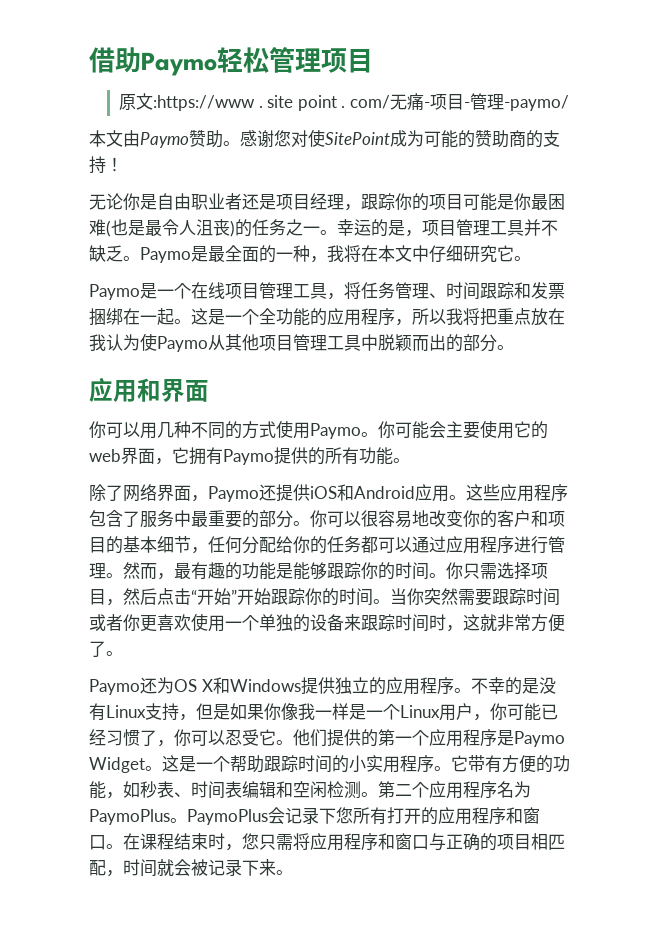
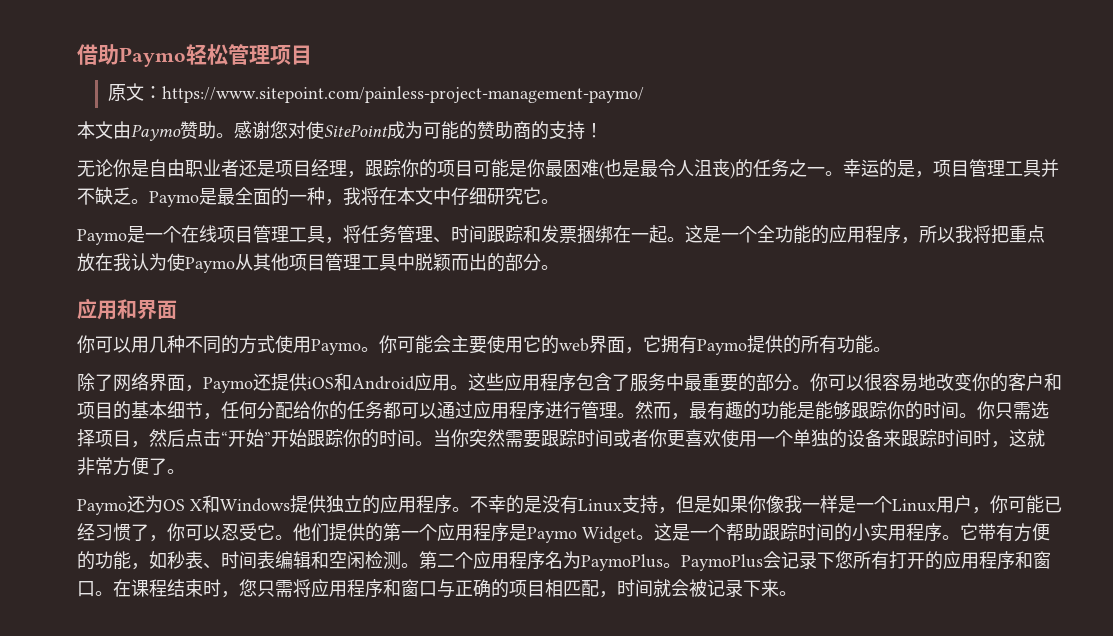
[152,93,569,111] :https://www . site point . com/无痛-项目-管理-paymo/ -> [144,86,645,103] ：https://www.sitepoint.com/painless-project-management-paymo/

